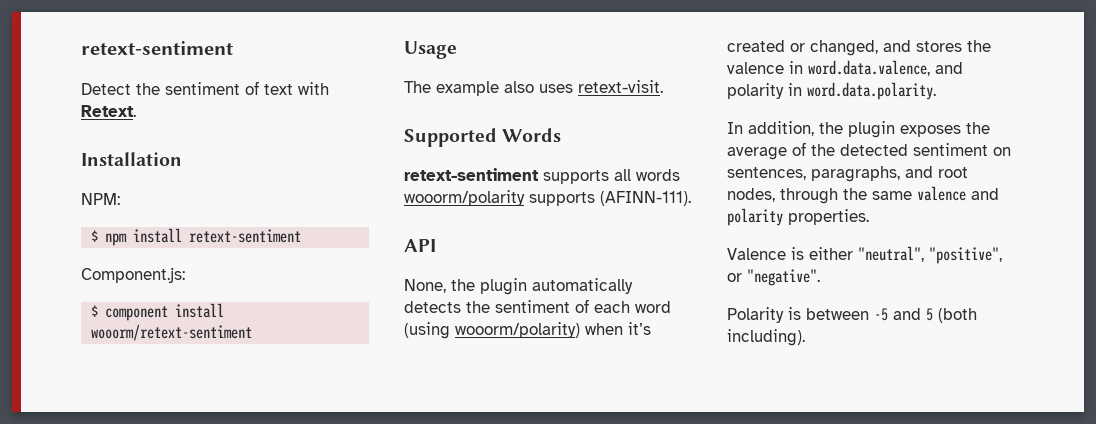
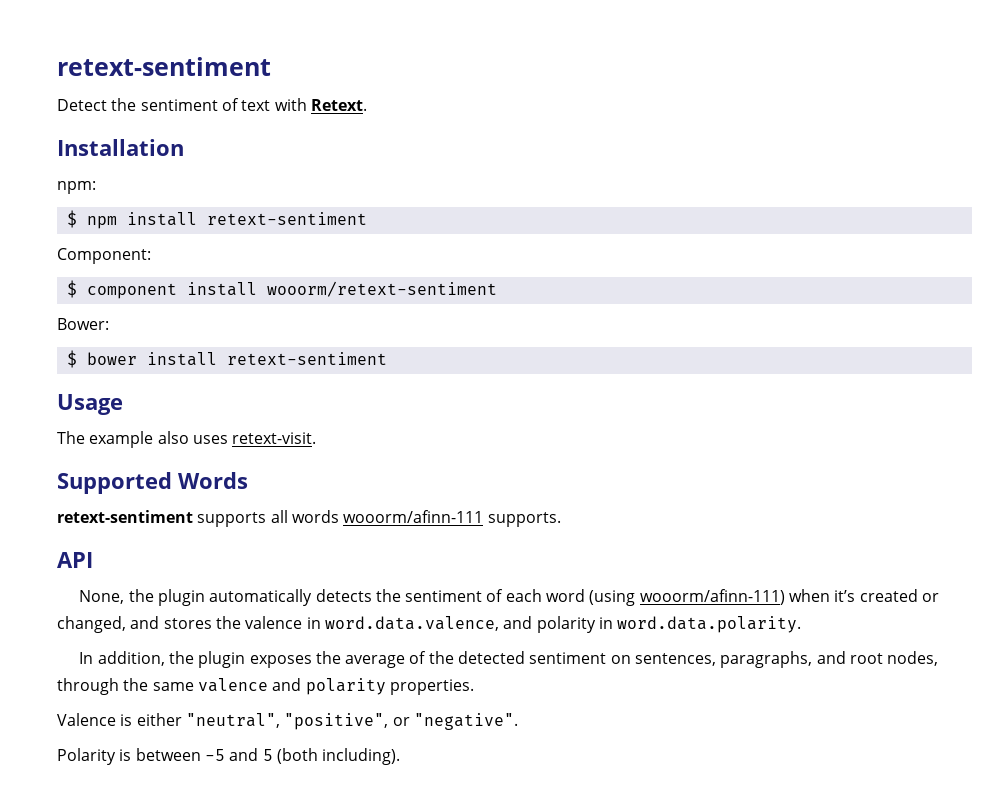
[81,193,120,205] NPM: -> [57,181,96,194] npm:
[81,267,185,283] Component.js: -> [57,248,151,264] Component:
(253, 332) none -> [57,318,109,330] [66,350,387,368] // Bower: // $ bower install retext-sentiment
[404,190,691,206] wooorm/polarity supports (AFINN-111). -> [343,510,561,527] wooorm/afinn-111 supports.
[455,322,580,338] wooorm/polarity) -> [639,589,785,605] wooorm/afinn-111)

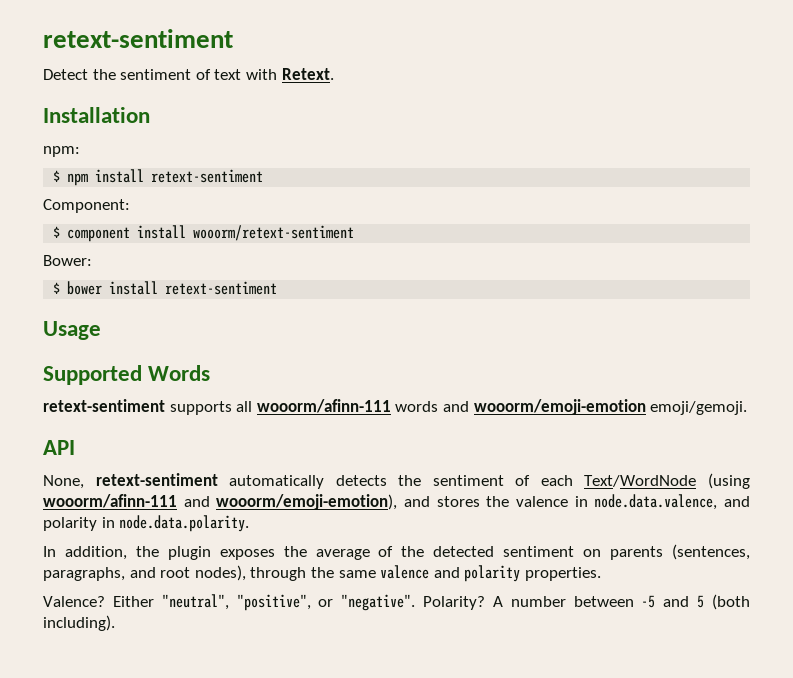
[57,431,317,448] // The example also uses retext-visit. -> (101, 330) none
[291,510,561,527] words wooorm/afinn-111 supports. -> [256,399,748,415] wooorm/afinn-111 words and wooorm/emoji-emotion emoji/gemoji.
[128,589,205,606] the plugin -> [95,473,218,486] retext-sentiment
[546,589,940,606] [57,616,126,633] word (using wooorm/afinn-111) when it’s created or changed, -> [584,473,750,489] [43,494,398,510] Text/WordNode (using wooorm/afinn-111 and wooorm/emoji-emotion),
[324,616,499,631] word.data.valence, -> [594,494,718,510] node.data.valence,
[617,616,802,633] word.data.polarity. -> [119,515,250,532] node.data.polarity.
[635,653,717,666] sentences, -> [610,544,750,560] parents (sentences,
[887,651,939,666] nodes, -> [194,565,246,581] nodes),
[57,713,182,726] Valence is either -> [43,596,154,607] Valence? Either
[57,748,132,765] // Polarity is -> [423,596,566,610] Polarity? A number

